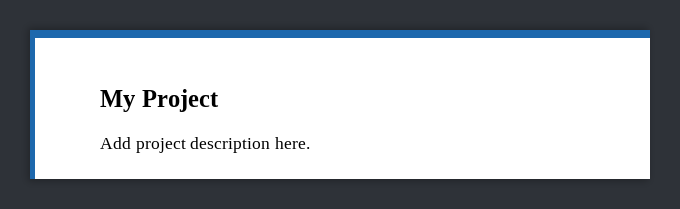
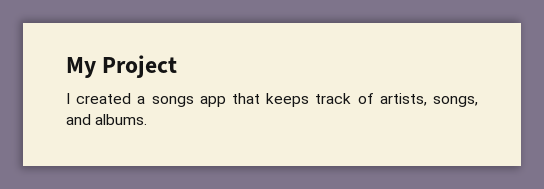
[100,137,311,153] Add project description here. -> [66,93,478,107] [66,114,148,125] I created a songs app that keeps track of artists, songs, and albums.

